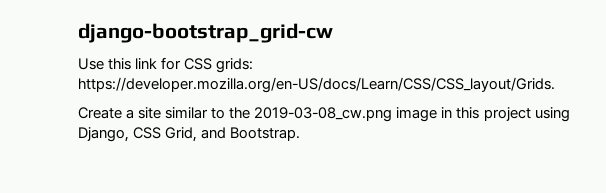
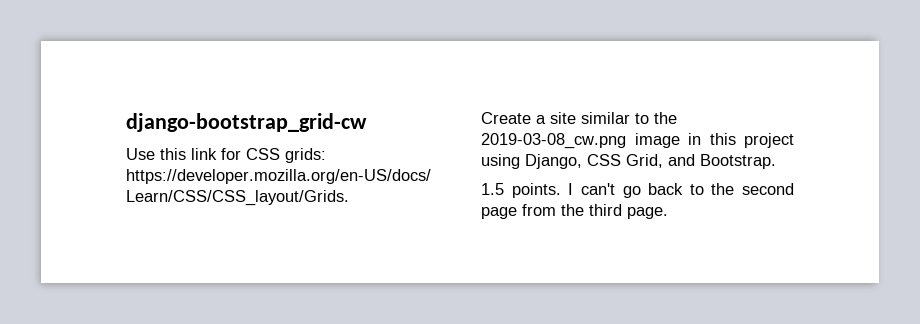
(301, 134) none -> [481,183,794,198] [481,204,668,219] // 1.5 points. I can't go back to the second page from the third page.

